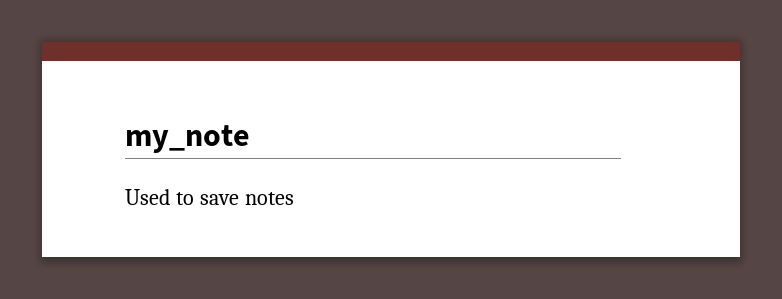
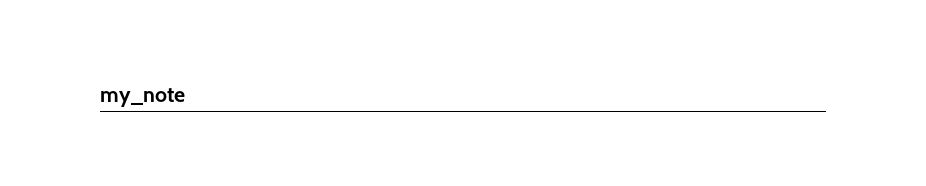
[125,189,294,205] // Used to save notes -> (185, 97) none

